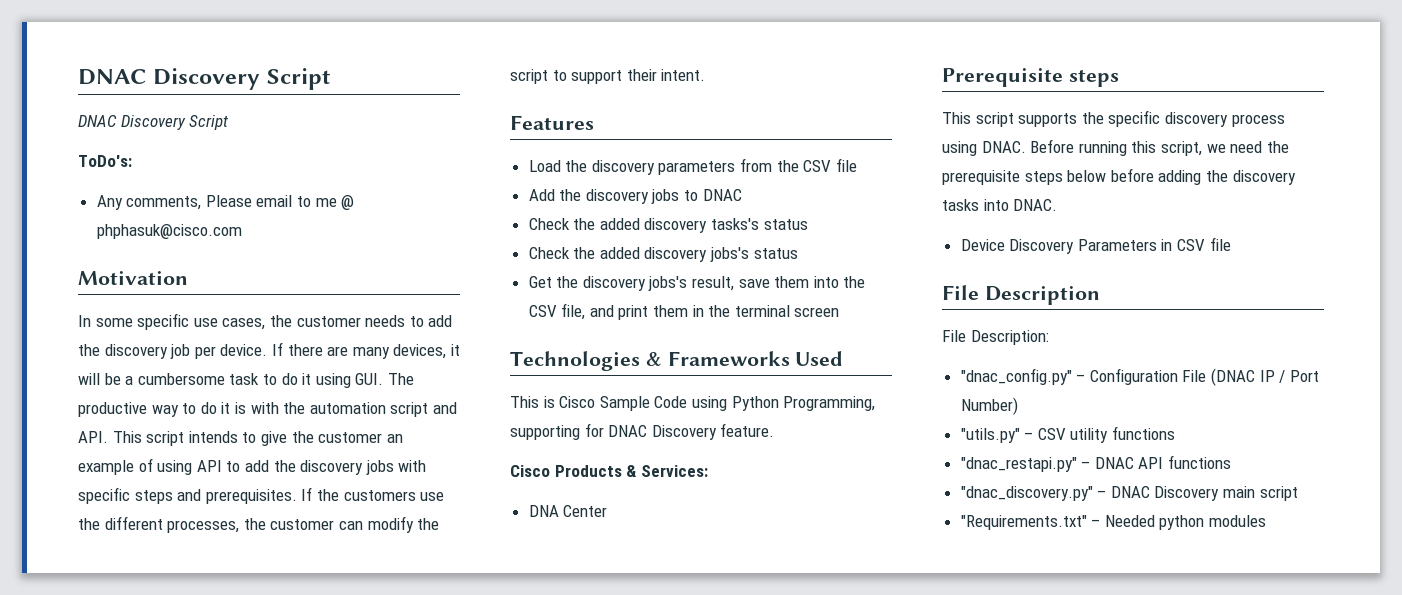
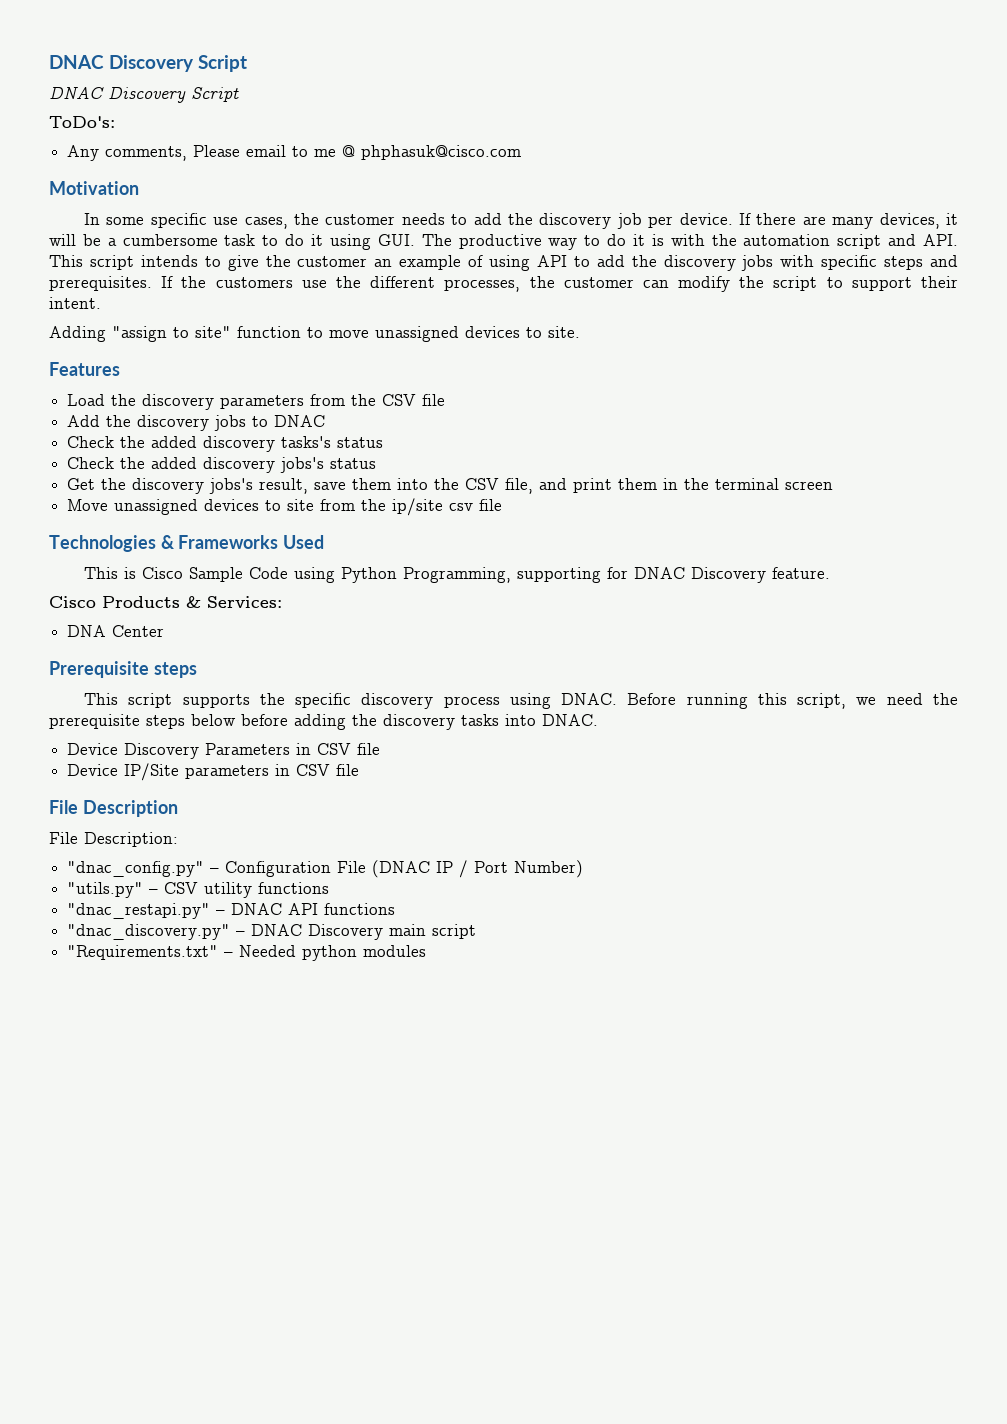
(706, 75) none -> [49,326,580,342] // Adding "assign to site" function to move unassigned devices to site.
(840, 312) none -> [67,498,503,516] // Move unassigned devices to site from the ip/site csv file
(1231, 244) none -> [67,763,360,781] // Device IP/Site parameters in CSV file

